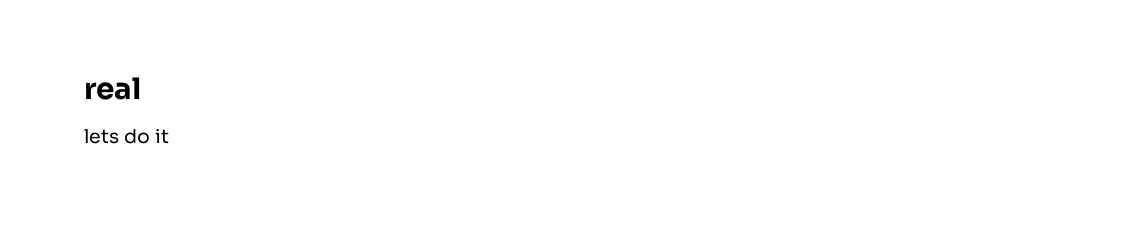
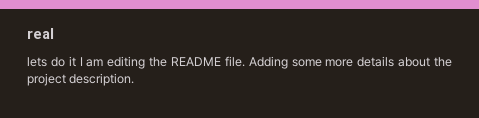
(170, 136) none -> [79,56,452,69] [27,73,135,86] I am editing the README file. Adding some more details about the project description.

